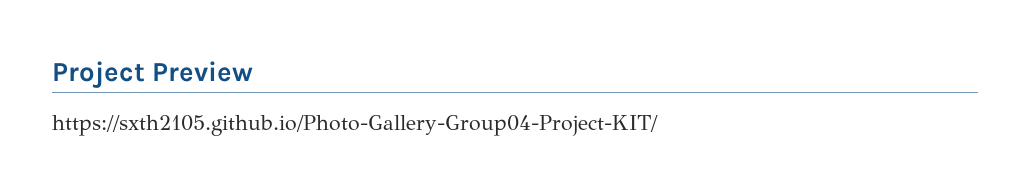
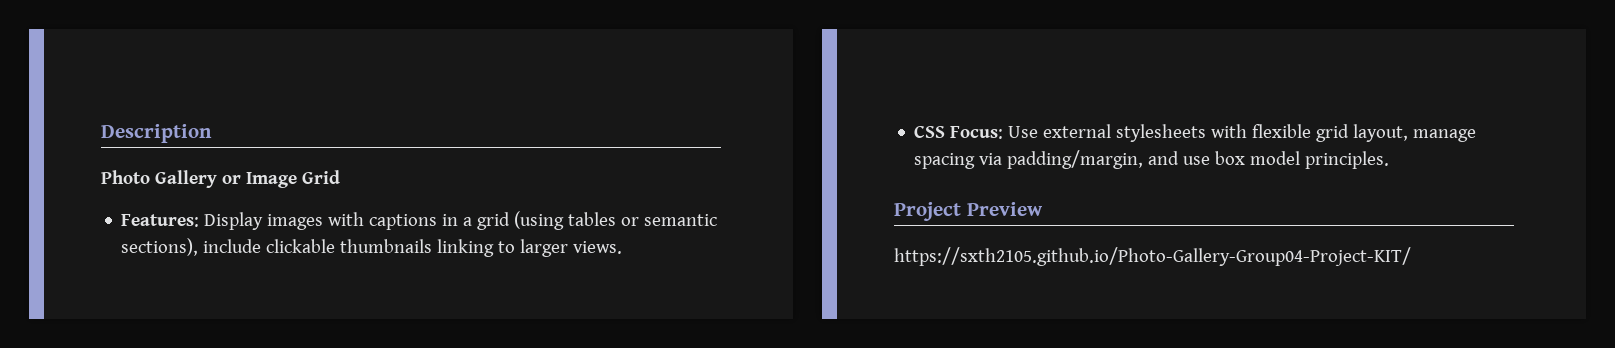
(52, 74) none -> [101,124,212,143] [101,170,340,188] [121,211,718,230] [121,238,623,257] [914,124,1477,142] [914,150,1390,169] Description // Photo Gallery or Image Grid // Features: Display images with captions in a grid (using tables or semantic sections), include clickable thumbnails linking to larger views. // CSS Focus: Use external stylesheets with flexible grid layout, manage spacing via padding/margin, and use box model principles. //

